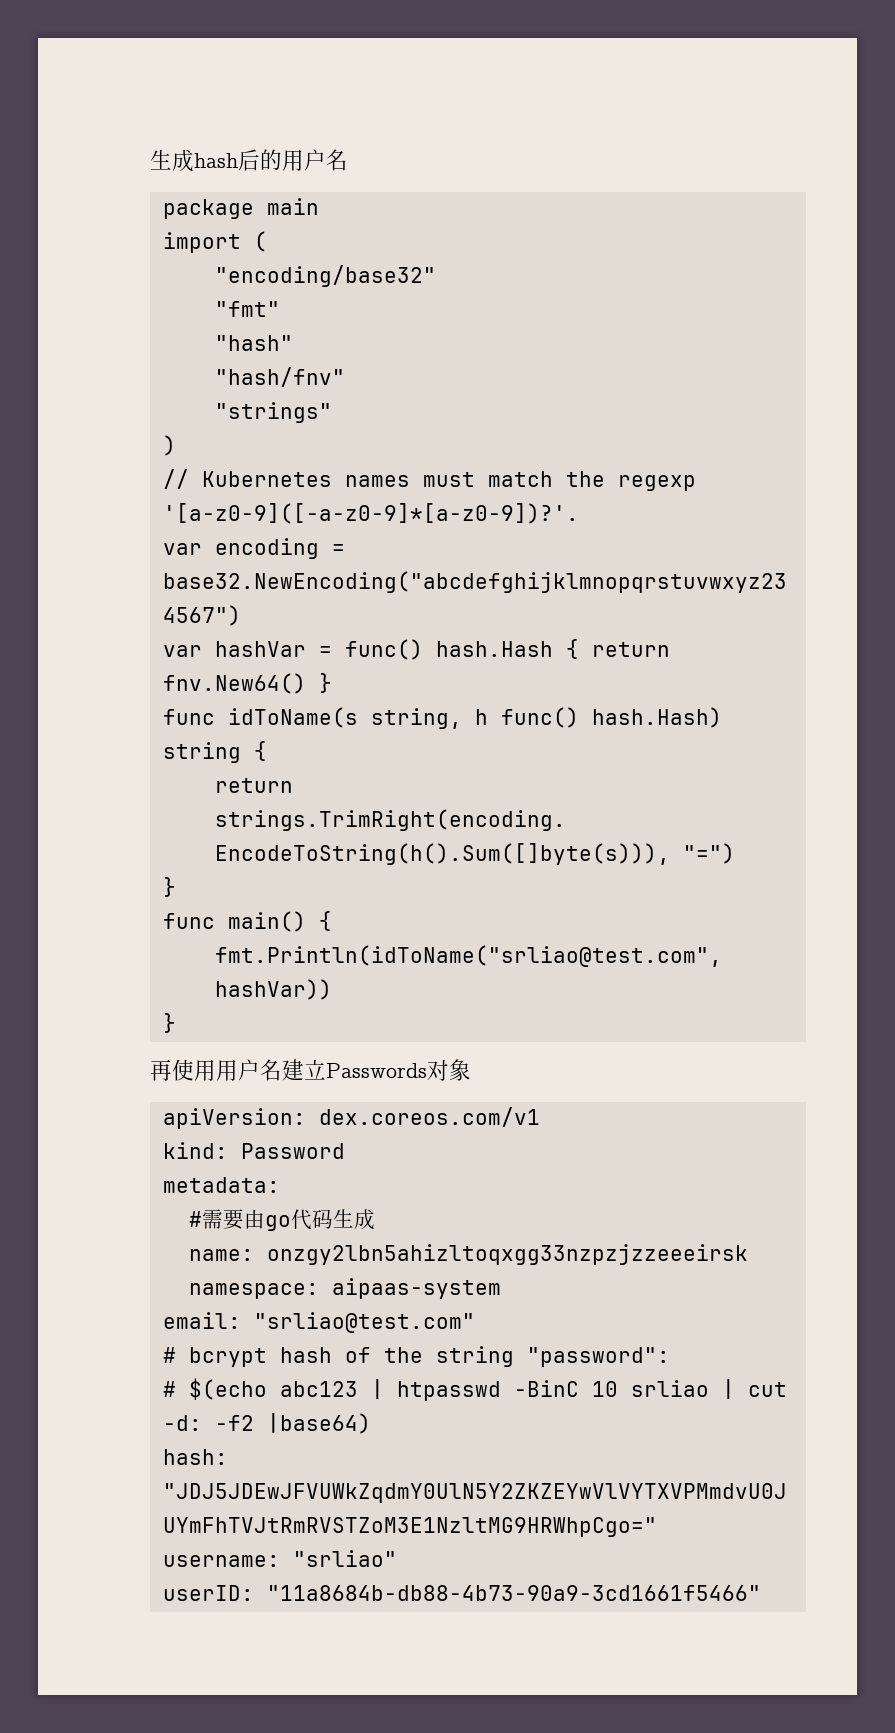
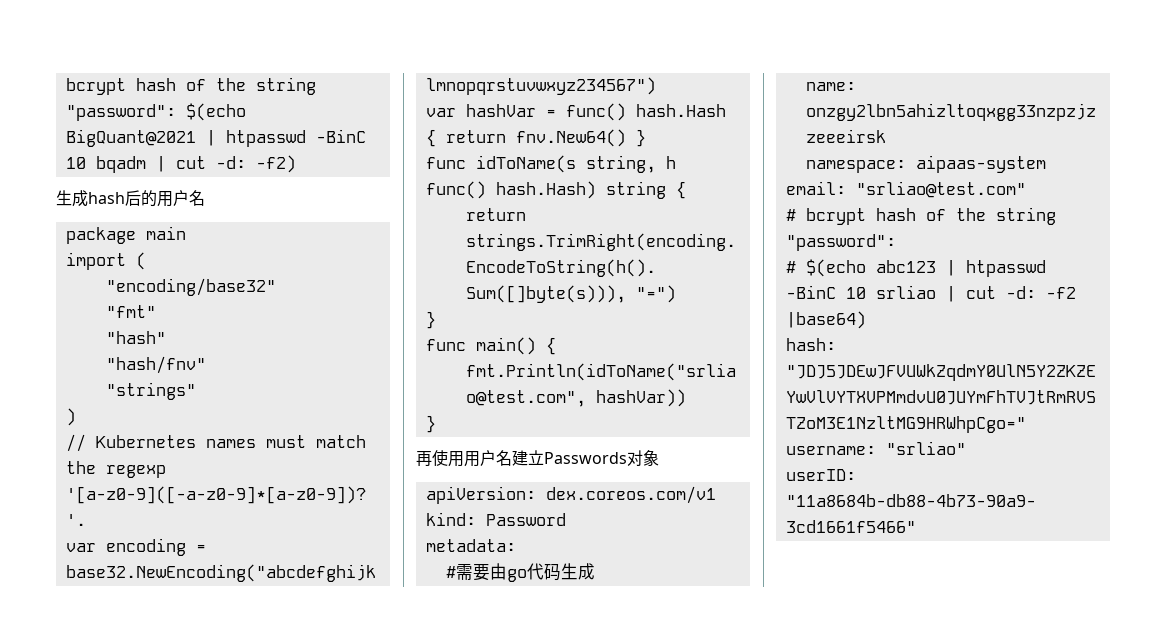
(150, 159) none -> [65,77,316,95] [65,103,246,121] [65,129,366,147] [65,155,296,173] bcrypt hash of the string "password": $(echo BigQuant@2021 | htpasswd -BinC 10 bqadm | cut -d: -f2) //

